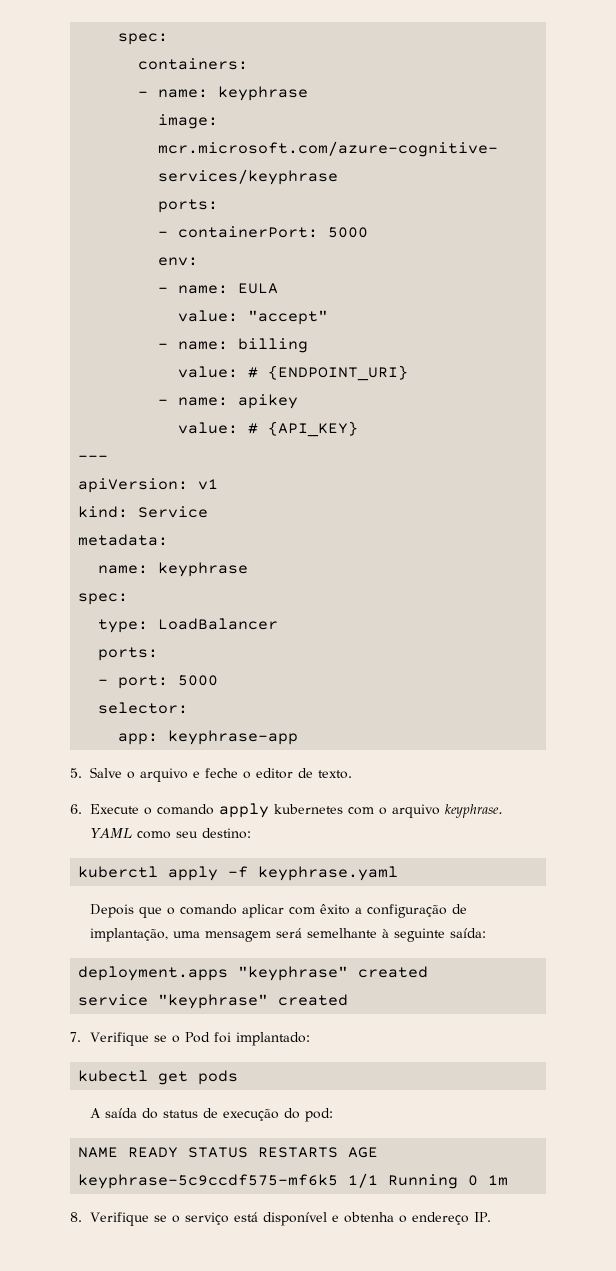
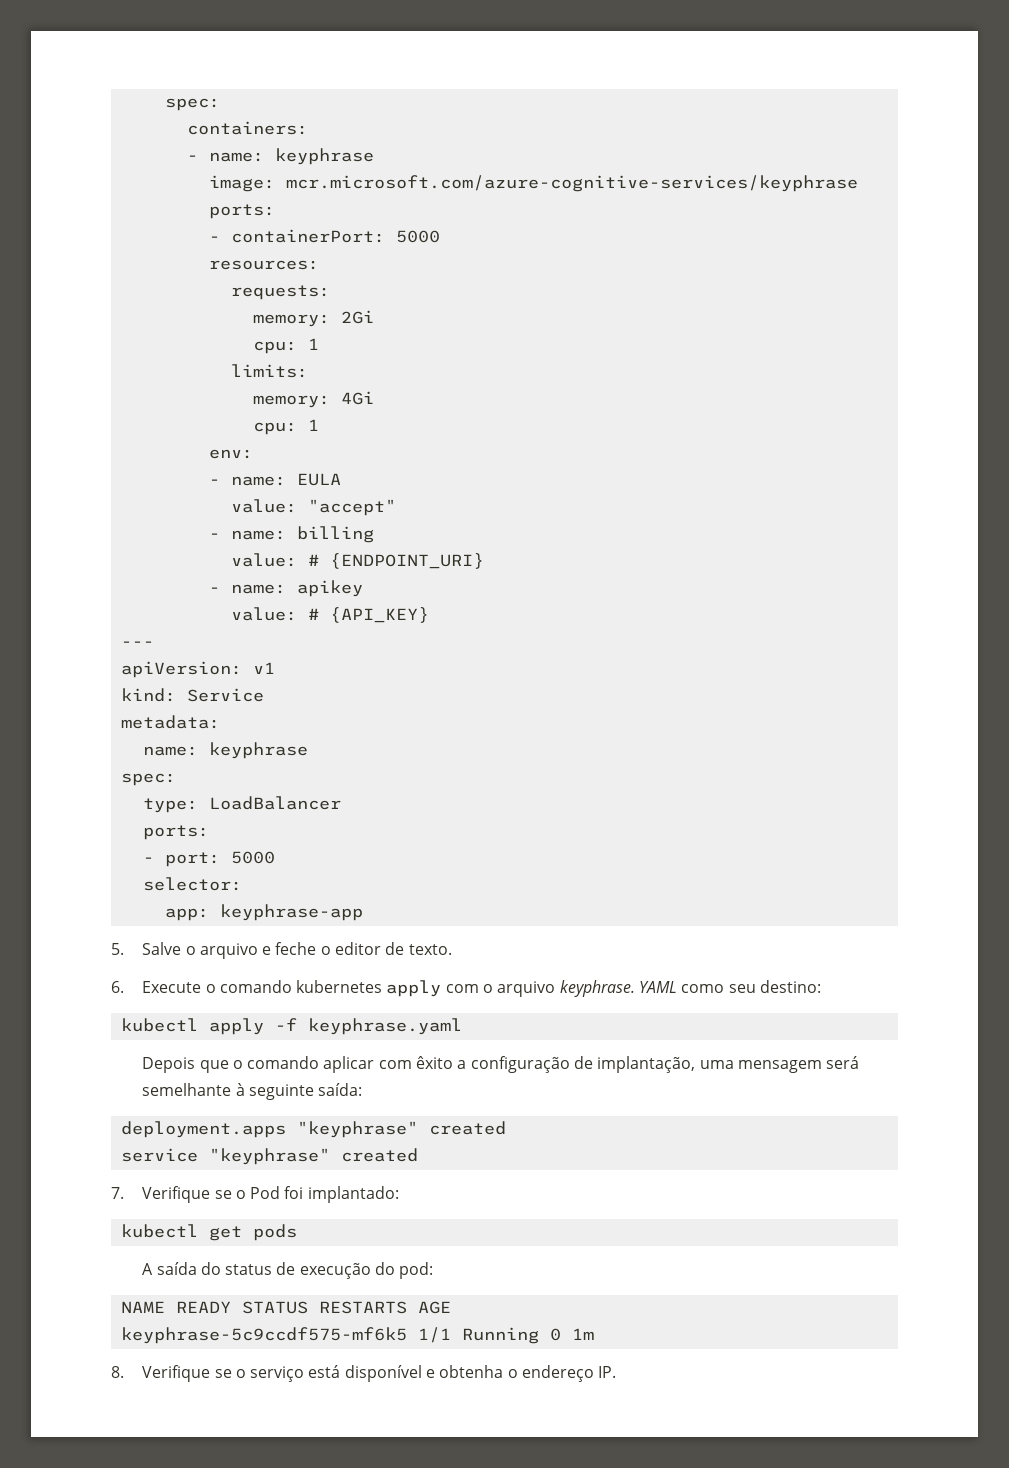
(369, 232) none -> [208,260,319,270] [230,285,330,300] [252,310,374,327] [252,338,319,354] [230,364,308,378] [252,391,374,408] [252,419,319,435] // resources: // requests: // memory: 2Gi // cpu: 1 // limits: // memory: 4Gi // cpu: 1
[218,803,343,818] apply kubernetes -> [296,980,442,997] kubernetes apply
[78,866,159,878] kuberctl -> [120,1018,198,1032] kubectl

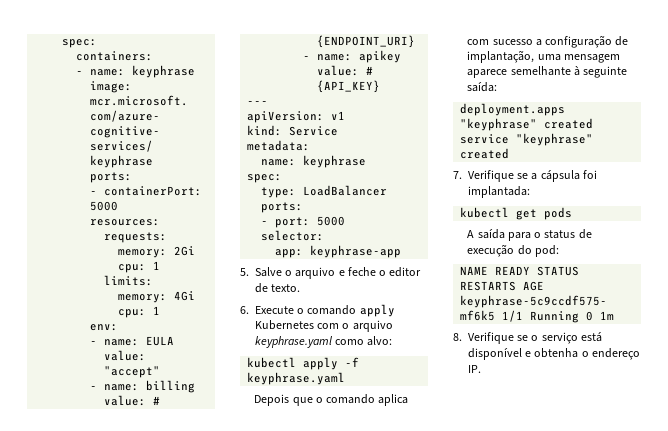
[296,980,442,997] kubernetes apply -> [359,304,395,317] [255,320,314,330] apply Kubernetes
[559,980,822,997] keyphrase. YAML como seu destino: -> [255,336,393,348] keyphrase.yaml como alvo:
[323,1056,454,1073] aplicar com êxito -> [378,394,409,406] [467,39,533,45] aplica com sucesso
[826,1056,860,1069] será -> [467,69,508,78] aparece
[235,1186,399,1203] o Pod foi implantado: -> [531,170,597,182] [468,186,530,198] a cápsula foi implantada:
[200,1262,221,1275] do -> [507,232,542,241] para o

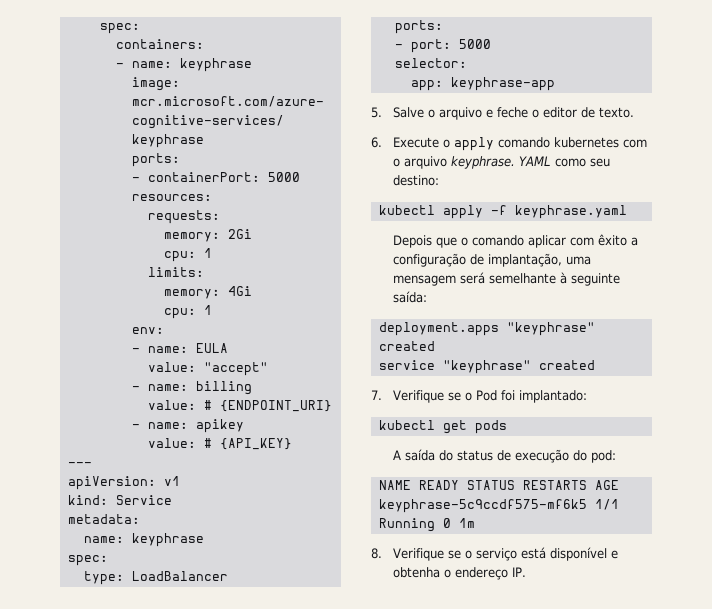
[307,304,395,317] [255,320,393,332] [255,336,393,348] comando apply Kubernetes com o arquivo keyphrase.yaml como alvo: -> [453,137,647,151] [392,156,610,169] [392,175,439,186] apply comando kubernetes com o arquivo keyphrase. YAML como seu destino:
[378,394,409,406] [467,39,533,45] aplica com sucesso -> [527,234,627,248] aplicar com êxito
[467,69,508,78] aparece -> [459,272,485,284] será
[531,170,597,182] [468,186,530,198] a cápsula foi implantada: -> [464,390,587,403] o Pod foi implantado:
[507,232,542,241] para o -> [438,450,453,461] do

